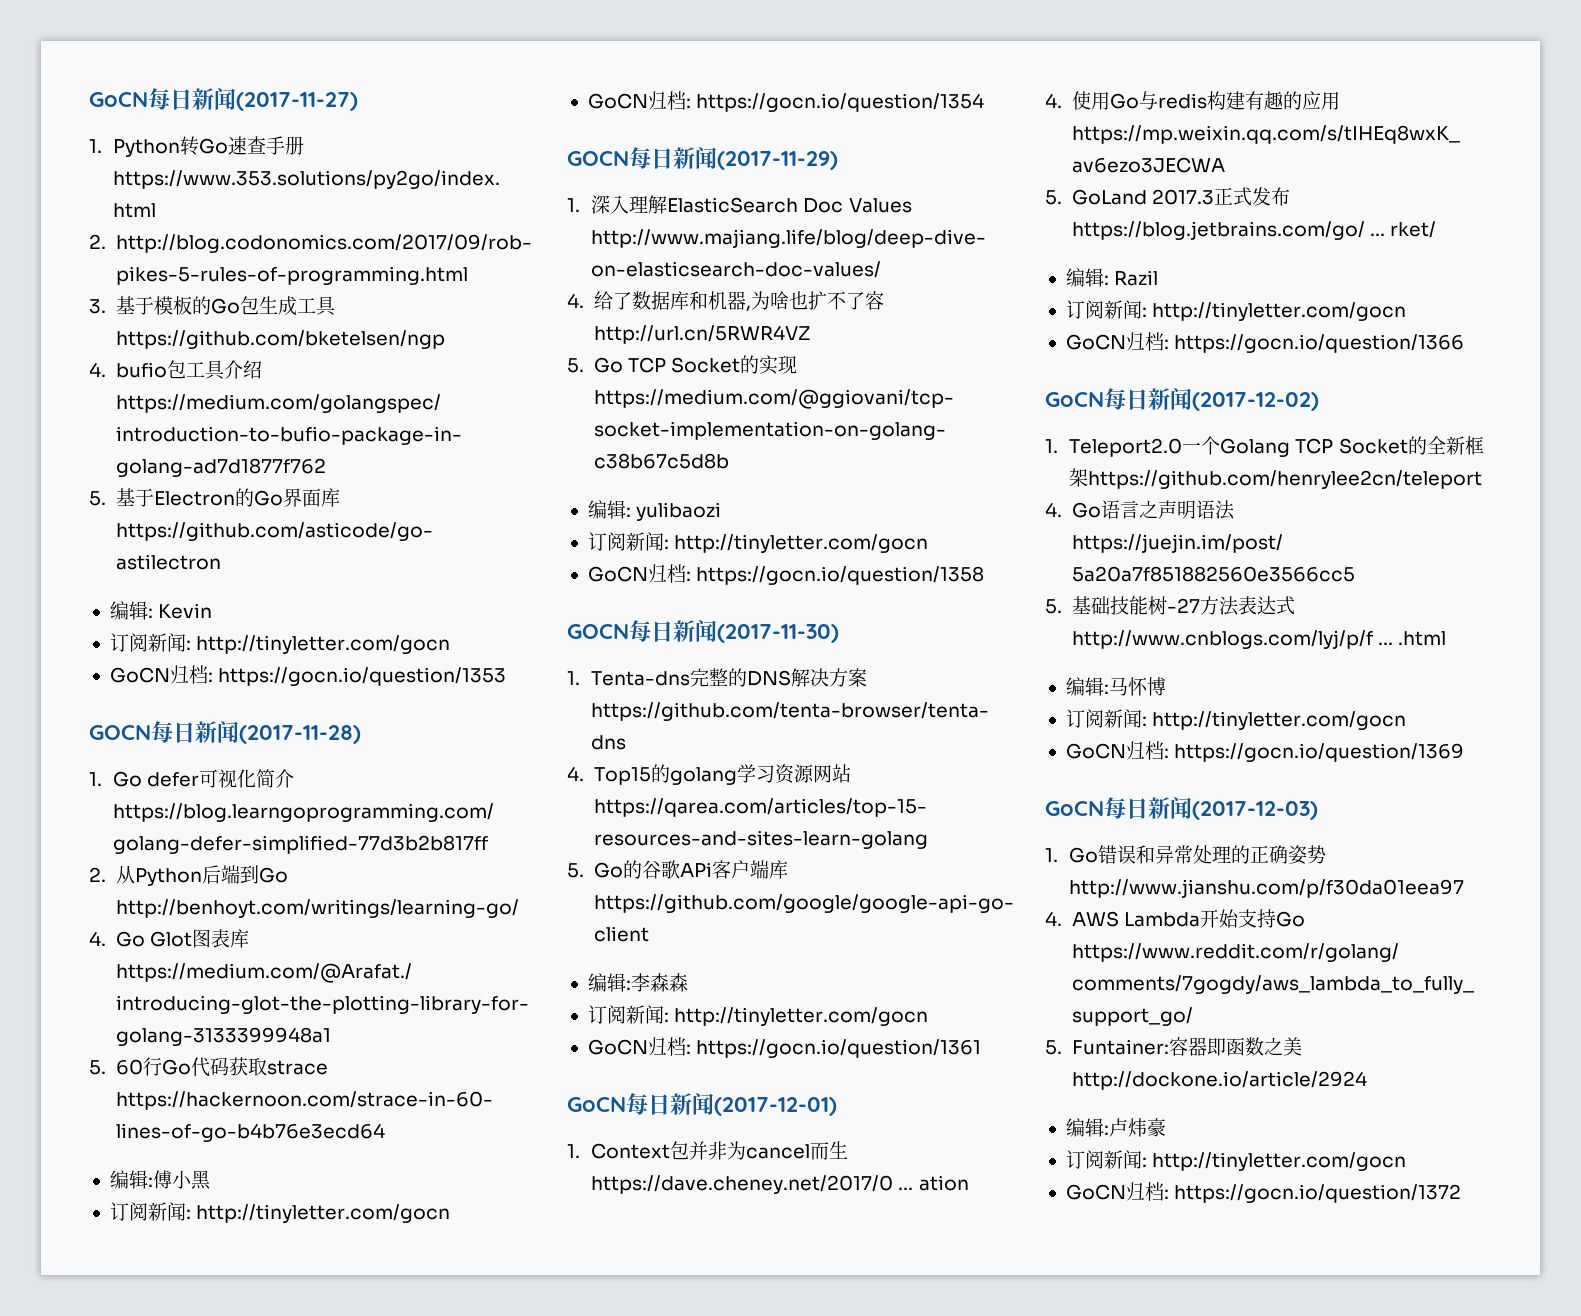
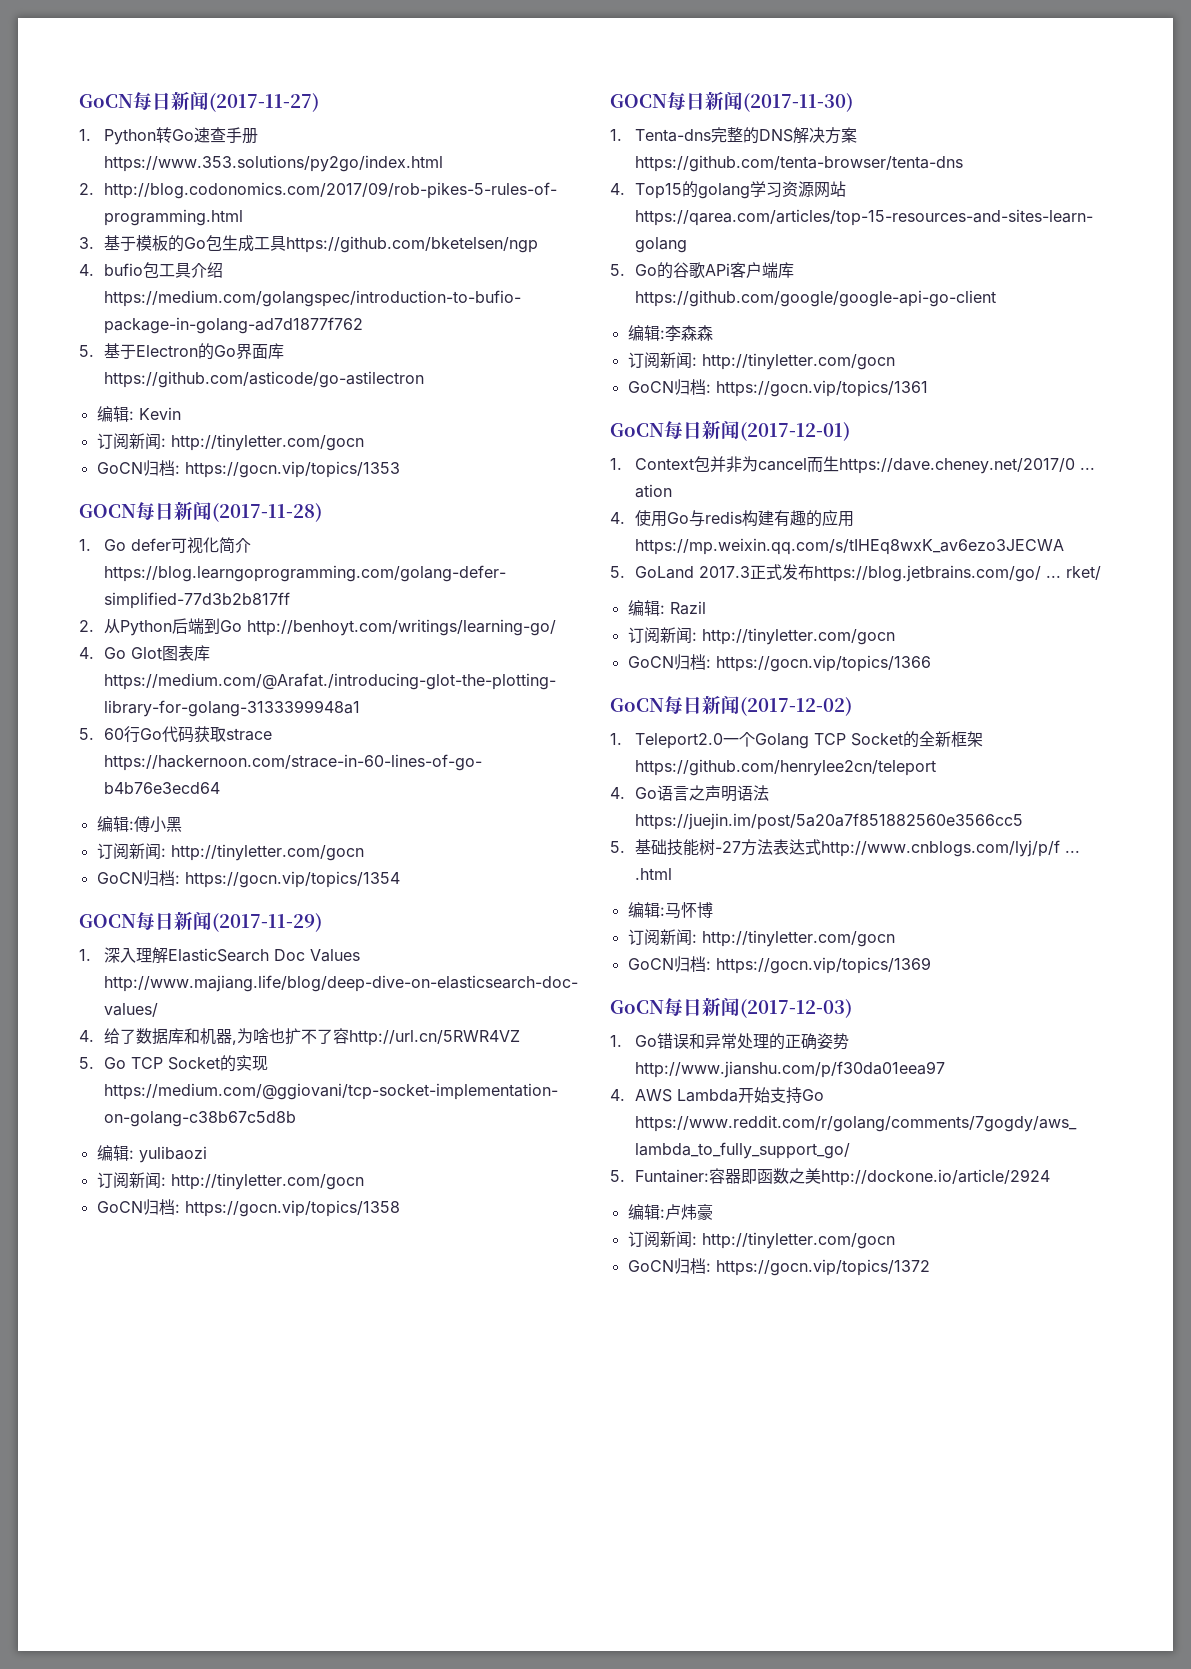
[218,667,507,686] https://gocn.io/question/1353 -> [184,461,400,478] https://gocn.vip/topics/1353
[696,93,985,112] https://gocn.io/question/1354 -> [184,871,400,888] https://gocn.vip/topics/1354
[696,566,985,585] https://gocn.io/question/1358 -> [184,1200,400,1217] https://gocn.vip/topics/1358
[696,1039,982,1058] https://gocn.io/question/1361 -> [715,380,928,397] https://gocn.vip/topics/1361
[1174,334,1465,353] https://gocn.io/question/1366 -> [715,655,931,672] https://gocn.vip/topics/1366
[1174,743,1465,762] https://gocn.io/question/1369 -> [715,957,931,974] https://gocn.vip/topics/1369
[1174,1184,1462,1203] https://gocn.io/question/1372 -> [715,1259,930,1276] https://gocn.vip/topics/1372

